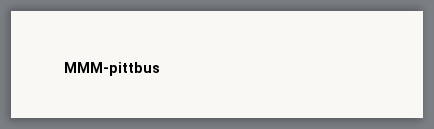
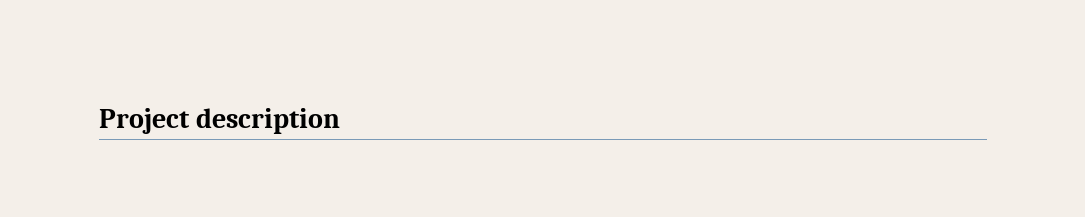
[64,62,160,76] MMM-pittbus -> [99,108,341,134] Project description

